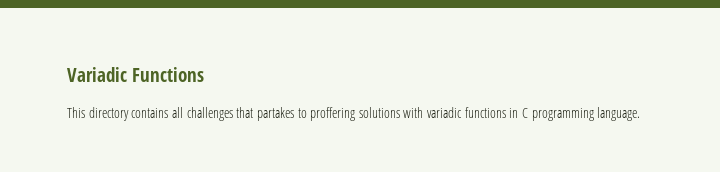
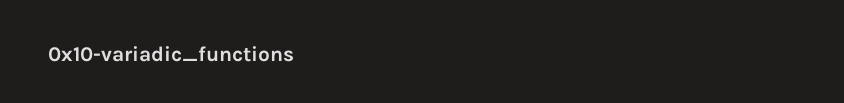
[67,67,205,82] [67,107,641,121] Variadic Functions // This directory contains all challenges that partakes to proffering solutions with variadic functions in C programming language. -> [48,46,294,62] 0x10-variadic_functions

